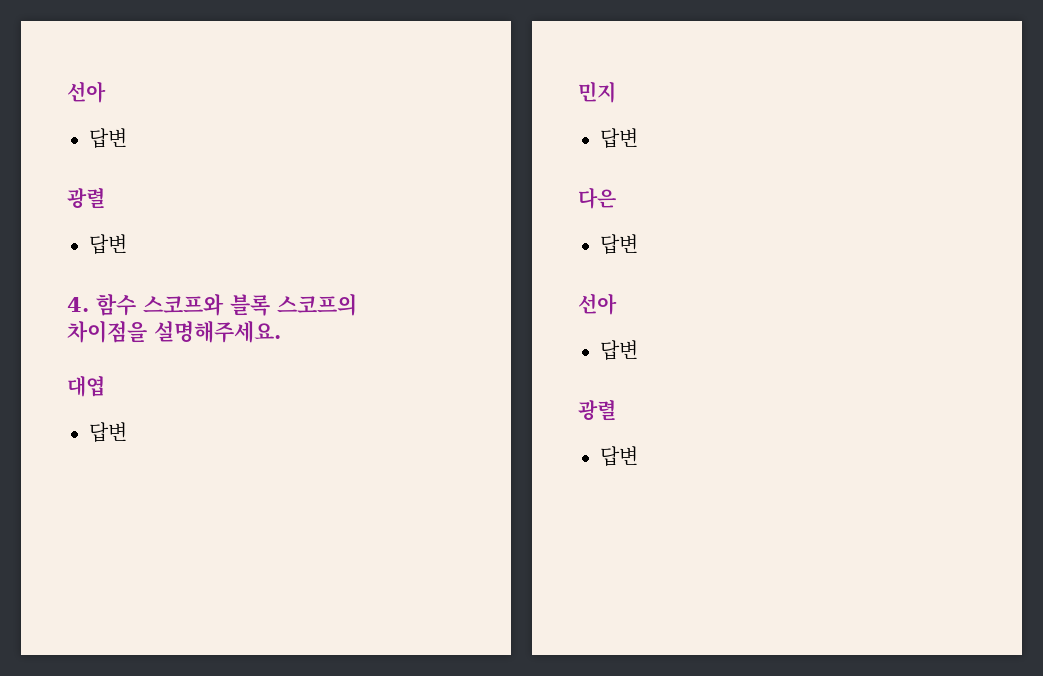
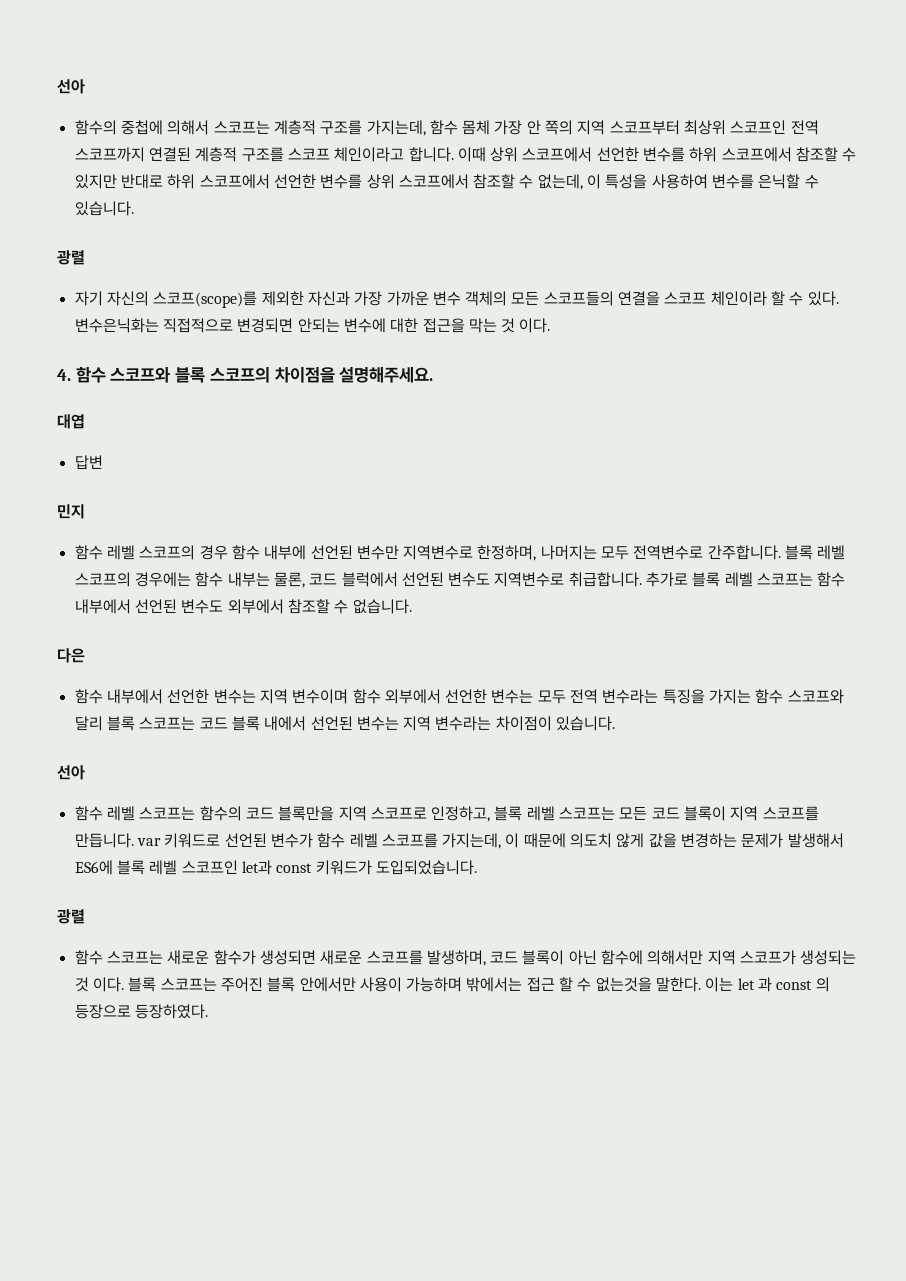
[67,81,106,103] [89,128,127,148] [67,187,105,209] [89,234,127,254] 선아 // 답변 // 광렬 // 답변 -> [57,79,85,94] [74,120,819,136] [74,147,857,162] [74,174,819,190] [74,201,134,216] [57,250,85,265] [74,291,839,308] [74,318,551,333] 선아 // 함수의 중첩에 의해서 스코프는 계층적 구조를 가지는데, 함수 몸체 가장 안 쪽의 지역 스코프부터 최상위 스코프인 전역 스코프까지 연결된 계층적 구조를 스코프 체인이라고 합니다. 이때 상위 스코프에서 선언한 변수를 하위 스코프에서 참조할 수 있지만 반대로 하위 스코프에서 선언한 변수를 상위 스코프에서 참조할 수 없는데, 이 특성을 사용하여 변수를 은닉할 수 있습니다. // 광렬 // 자기 자신의 스코프(scope)를 제외한 자신과 가장 가까운 변수 객체의 모든 스코프들의 연결을 스코프 체인이라 할 수 있다. 변수은닉화는 직접적으로 변경되면 안되는 변수에 대한 접근을 막는 것 이다.
[600,128,638,148] [578,187,616,209] [600,234,638,254] [578,293,617,315] [600,340,638,360] [578,399,616,421] [600,446,638,466] 답변 // 다은 // 답변 // 선아 // 답변 // 광렬 // 답변 -> [74,545,846,561] [74,572,846,588] [74,599,412,614] [57,648,85,663] [74,689,844,704] [74,716,616,731] [57,765,85,780] [74,806,819,822] [74,833,844,849] [74,860,477,875] [57,909,85,924] [74,950,857,966] [74,977,830,992] [74,1004,208,1019] 함수 레벨 스코프의 경우 함수 내부에 선언된 변수만 지역변수로 한정하며, 나머지는 모두 전역변수로 간주합니다. 블록 레벨 스코프의 경우에는 함수 내부는 물론, 코드 블럭에서 선언된 변수도 지역변수로 취급합니다. 추가로 블록 레벨 스코프는 함수 내부에서 선언된 변수도 외부에서 참조할 수 없습니다. // 다은 // 함수 내부에서 선언한 변수는 지역 변수이며 함수 외부에서 선언한 변수는 모두 전역 변수라는 특징을 가지는 함수 스코프와 달리 블록 스코프는 코드 블록 내에서 선언된 변수는 지역 변수라는 차이점이 있습니다. // 선아 // 함수 레벨 스코프는 함수의 코드 블록만을 지역 스코프로 인정하고, 블록 레벨 스코프는 모든 코드 블록이 지역 스코프를 만듭니다. var 키워드로 선언된 변수가 함수 레벨 스코프를 가지는데, 이 때문에 의도치 않게 값을 변경하는 문제가 발생해서 ES6에 블록 레벨 스코프인 let과 const 키워드가 도입되었습니다. // 광렬 // 함수 스코프는 새로운 함수가 생성되면 새로운 스코프를 발생하며, 코드 블록이 아닌 함수에 의해서만 지역 스코프가 생성되는 것 이다. 블록 스코프는 주어진 블록 안에서만 사용이 가능하며 밖에서는 접근 할 수 없는것을 말한다. 이는 let 과 const 의 등장으로 등장하였다.

